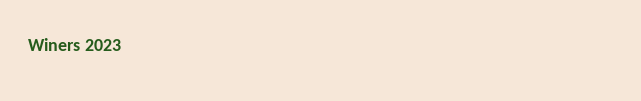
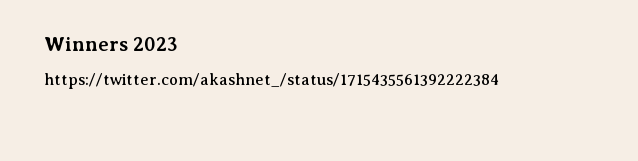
[28,38,80,51] Winers -> [44,37,128,51] Winners
(121, 45) none -> [44,73,499,89] // https://twitter.com/akashnet_/status/1715435561392222384

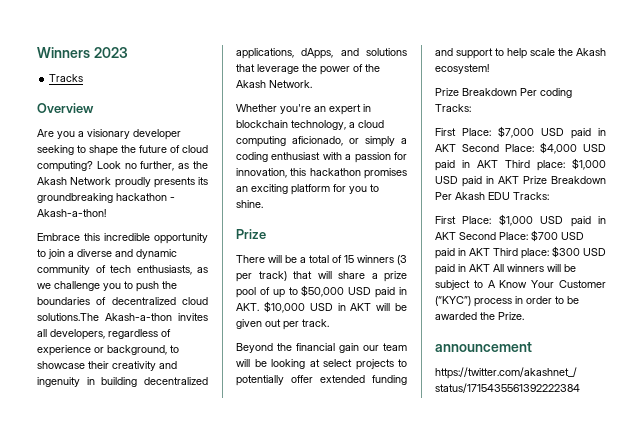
(179, 44) none -> [49,74,84,82] [37,103,94,113] [37,129,181,140] [37,145,208,156] [37,161,208,172] [37,177,208,188] [37,193,175,203] [37,209,106,217] [37,233,208,244] [37,249,177,259] [37,265,208,275] [37,281,177,292] [37,297,209,305] [37,313,208,321] [37,329,171,340] [37,345,179,356] [37,361,177,371] [37,377,208,387] [236,48,407,59] [236,64,380,75] [236,80,312,88] [236,104,371,115] [236,120,384,130] [236,136,407,147] [236,152,407,163] [236,168,407,179] [236,184,379,195] [236,200,263,208] [236,229,266,239] [236,255,407,265] [236,271,407,282] [236,285,407,298] [236,301,407,313] [236,319,329,330] [236,343,407,353] [236,359,407,370] [236,375,407,386] [435,48,606,59] [435,64,489,74] [435,88,572,98] [435,104,471,112] [435,126,606,139] [435,142,606,154] [435,158,606,171] [435,176,606,187] [435,192,549,200] [435,214,606,227] [435,230,584,242] [435,246,606,259] [435,264,576,275] [435,280,606,290] [435,296,579,307] [435,312,524,320] [435,342,532,352] // Tracks // Overview // Are you a visionary developer seeking to shape the future of cloud computing? Look no further, as the Akash Network proudly presents its groundbreaking hackathon - Akash-a-thon! // Embrace this incredible opportunity to join a diverse and dynamic community of tech enthusiasts, as we challenge you to push the boundaries of decentralized cloud solutions.The Akash-a-thon invites all developers, regardless of experience or background, to showcase their creativity and ingenuity in building decentralized applications, dApps, and solutions that leverage the power of the Akash Network. // Whether you're an expert in blockchain technology, a cloud computing aficionado, or simply a coding enthusiast with a passion for innovation, this hackathon promises an exciting platform for you to shine. // Prize // There will be a total of 15 winners (3 per track) that will share a prize pool of up to $50,000 USD paid in AKT. $10,000 USD in AKT will be given out per track. // Beyond the financial gain our team will be looking at select projects to potentially offer extended funding and support to help scale the Akash ecosystem! // Prize Breakdown Per coding Tracks: // First Place: $7,000 USD paid in AKT Second Place: $4,000 USD paid in AKT Third place: $1,000 USD paid in AKT Prize Breakdown Per Akash EDU Tracks: // First Place: $1,000 USD paid in AKT Second Place: $700 USD paid in AKT Third place: $300 USD paid in AKT All winners will be subject to A Know Your Customer (“KYC”) process in order to be awarded the Prize. // announcement

